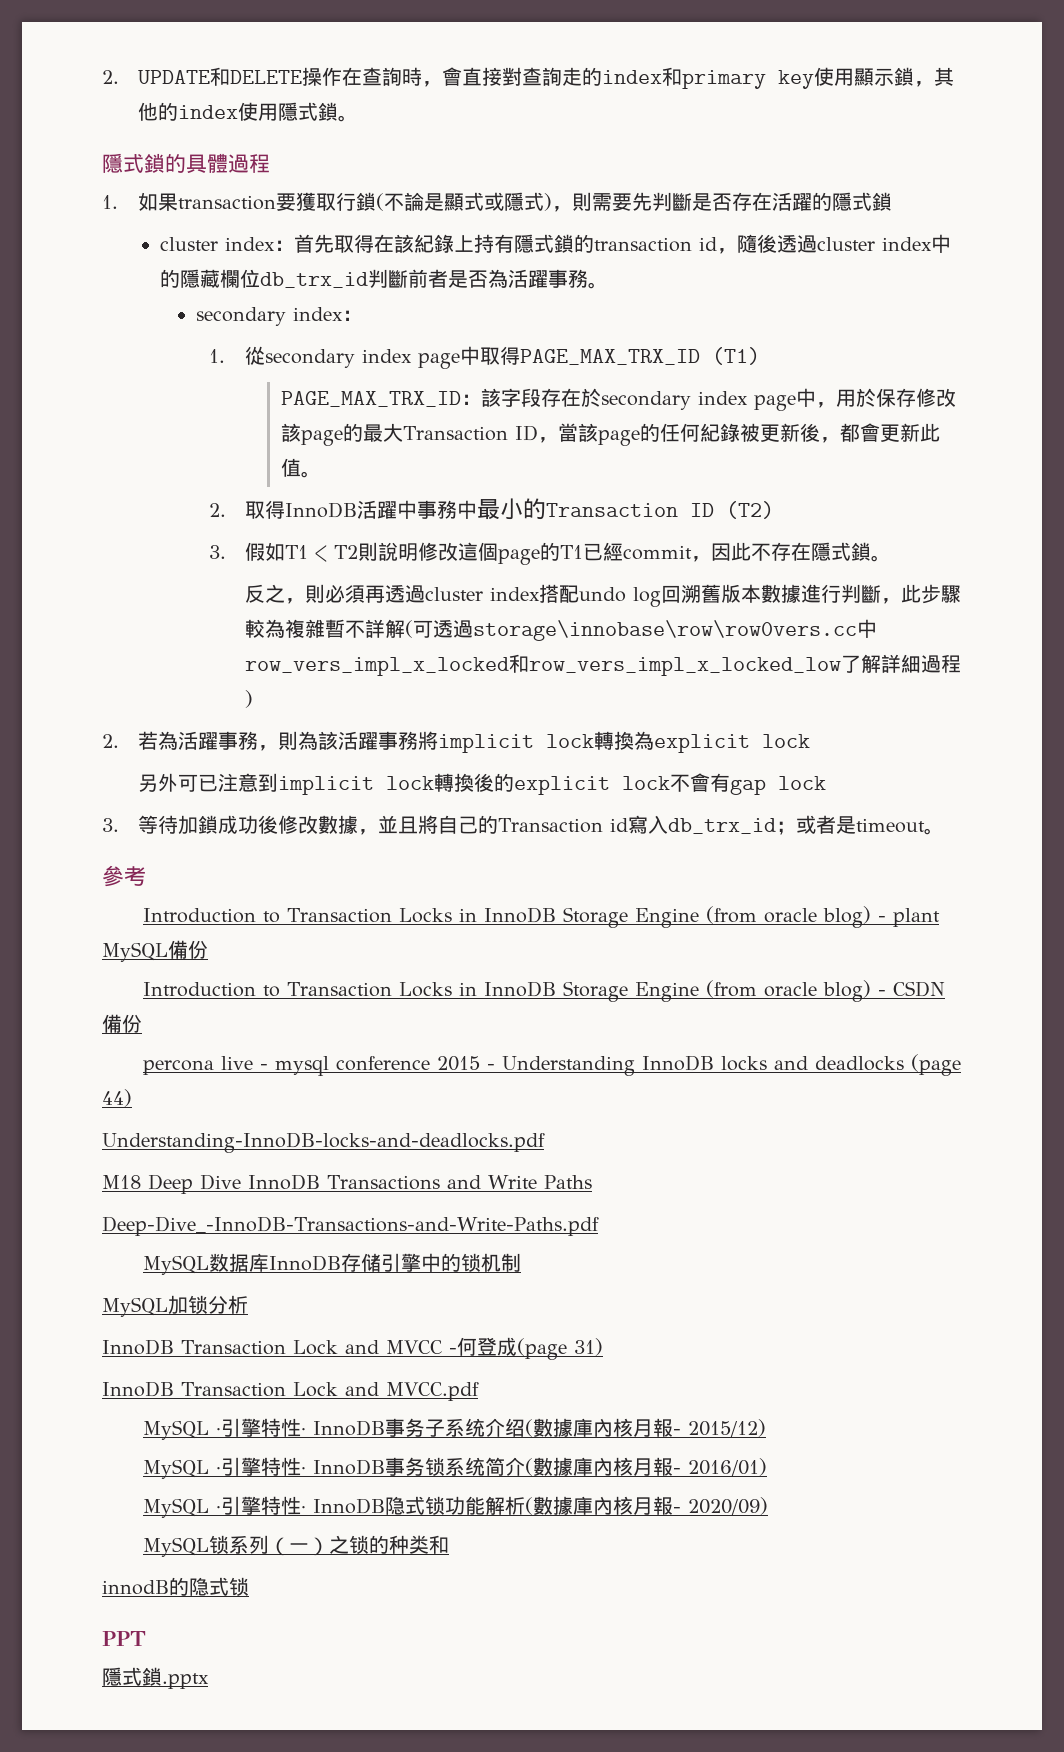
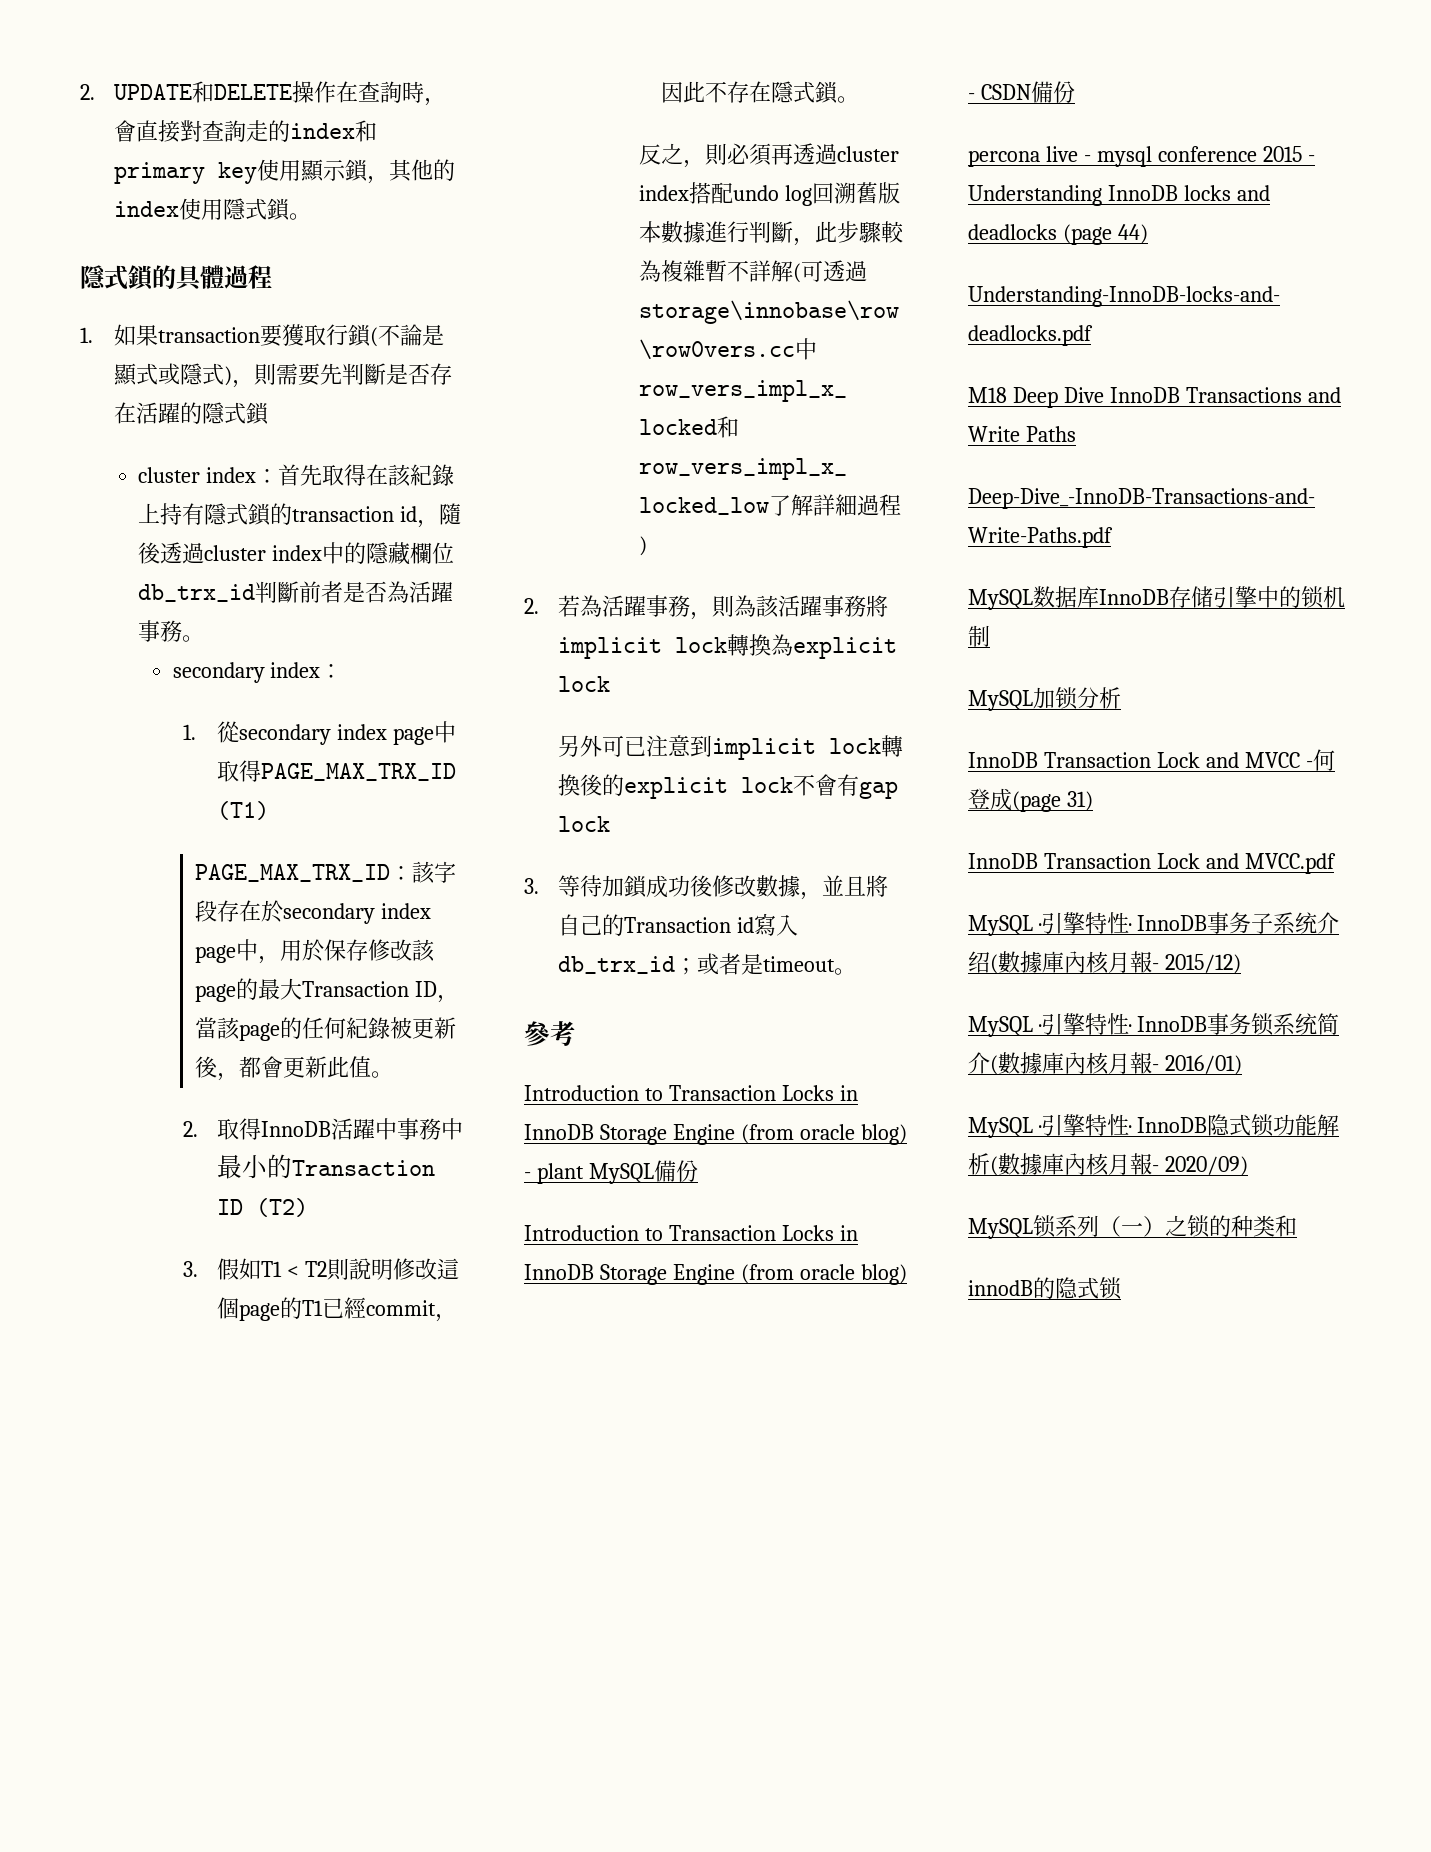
[102,1631,146,1646] [102,1667,209,1689] // PPT // 隱式鎖.pptx -> (1122, 1288) none

